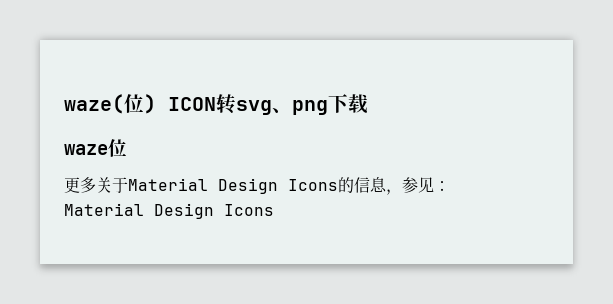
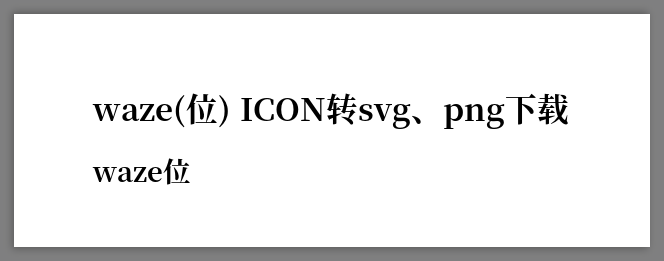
[64,177,450,195] [64,203,274,219] // 更多关于Material Design Icons的信息，参见：Material Design Icons -> (191, 171) none

